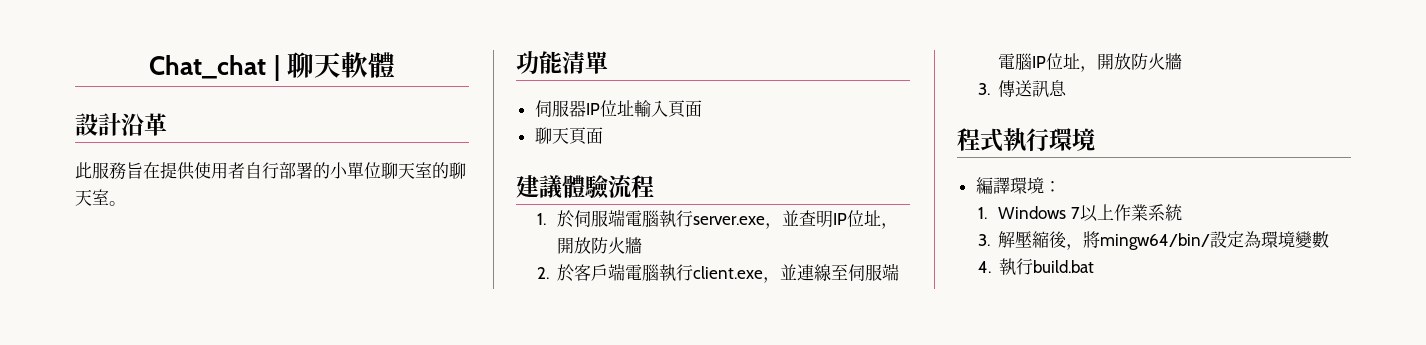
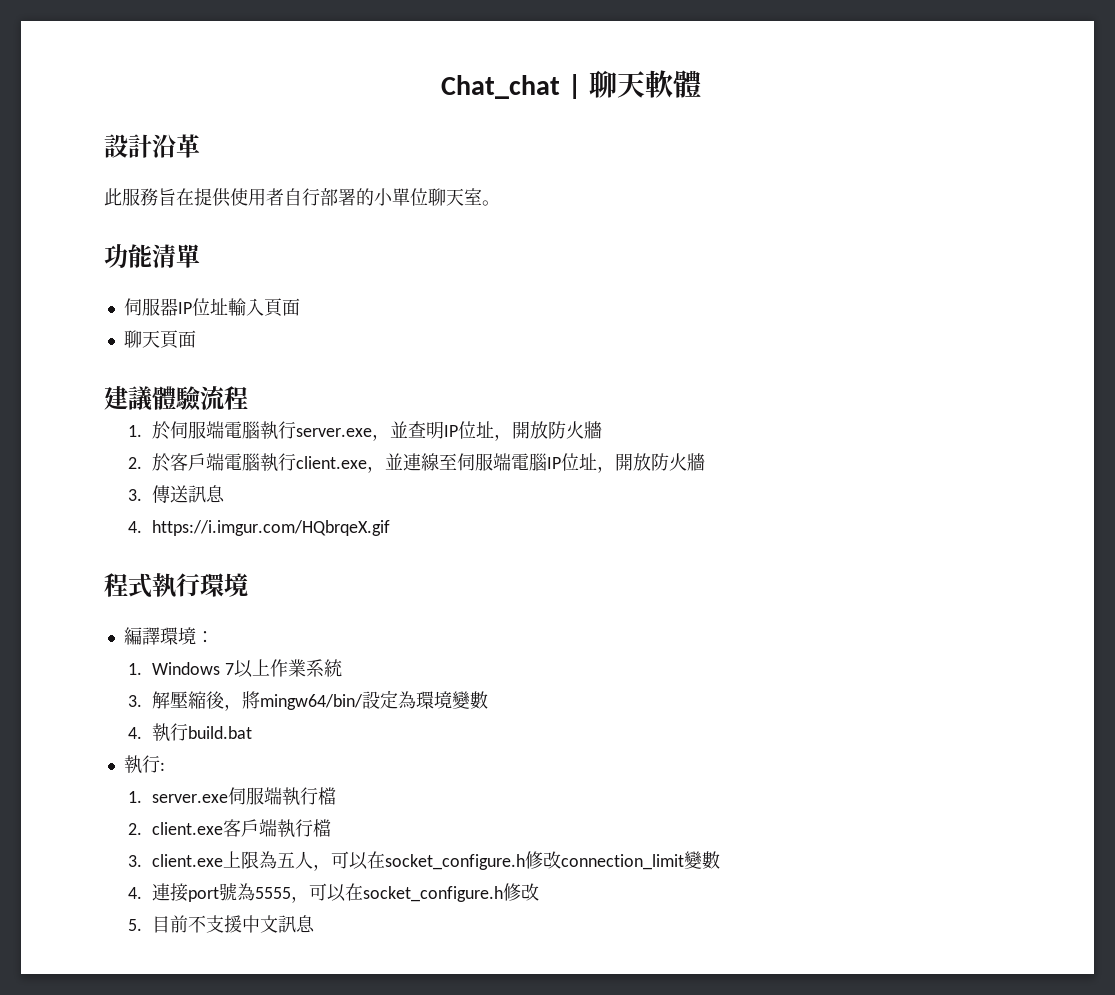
[432,162,466,179] [75,189,109,206] 的聊天室 -> (482, 196) none
(1068, 88) none -> [127,520,390,536] // 4. https://i.imgur.com/HQbrqeX.gif
(1095, 266) none -> [123,755,165,773] [127,787,336,805] [127,819,331,837] [127,851,720,871] [127,883,539,903] [127,915,315,933] // 執行: // 1. server.exe伺服端執行檔 // 2. client.exe客戶端執行檔 // 3. client.exe上限為五人，可以在socket_configure.h修改connection_limit變數 // 4.連接port號為5555，可以在socket_configure.h修改 // 5.目前不支援中文訊息

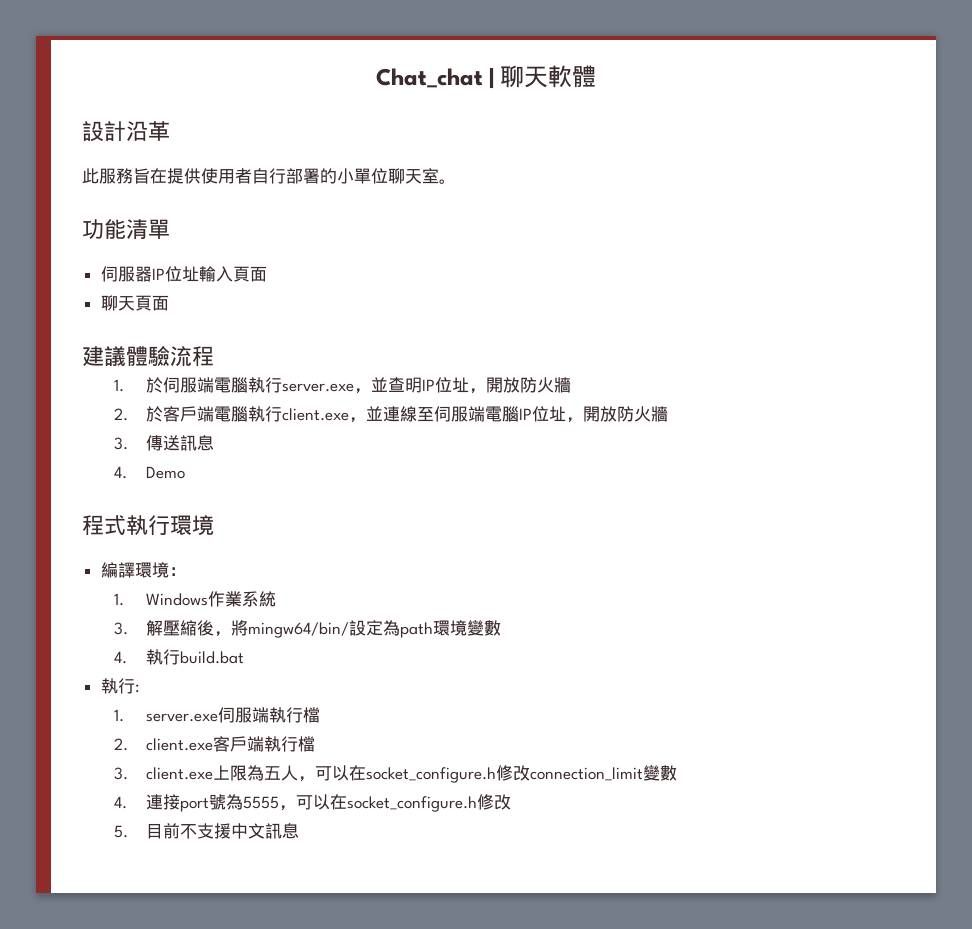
[151,520,390,536] https://i.imgur.com/HQbrqeX.gif -> [145,466,185,479] Demo
[224,659,270,678] 7以上 -> (208, 599) none
(416, 700) none -> [399,622,433,638] path

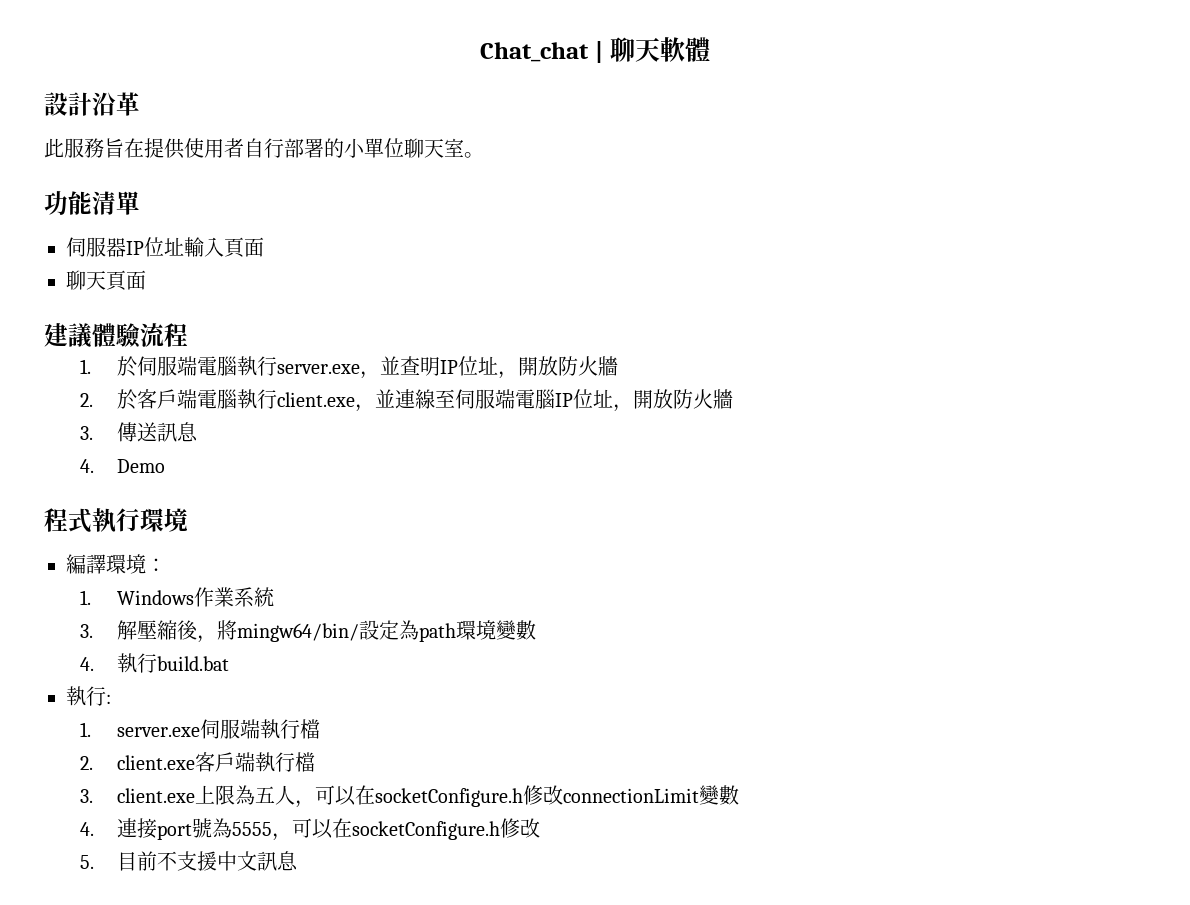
[365,765,643,783] socket_configure.h修改connection_limit -> [374,785,699,807] socketConfigure.h修改connectionLimit
[346,796,477,812] socket_configure.h -> [351,821,500,840] socketConfigure.h

